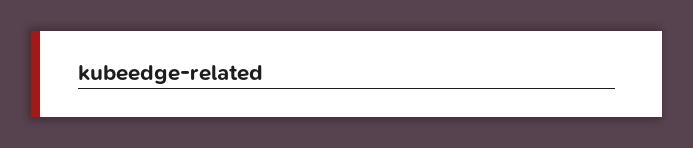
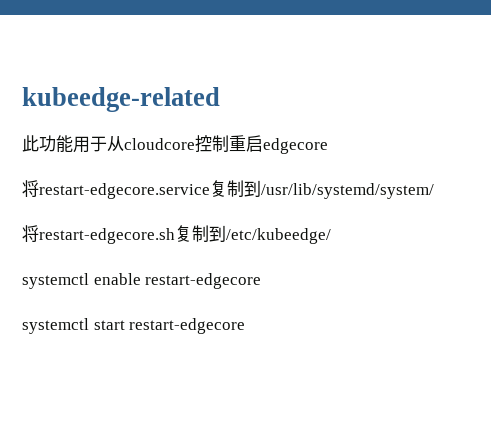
(263, 74) none -> [22,135,328,154] [22,180,434,199] [22,225,331,244] [22,273,262,289] [22,318,246,334] // 此功能用于从cloudcore控制重启edgecore // 将restart-edgecore.service复制到/usr/lib/systemd/system/ // 将restart-edgecore.sh复制到/etc/kubeedge/ // systemctl enable restart-edgecore // systemctl start restart-edgecore

